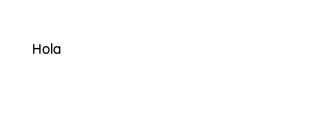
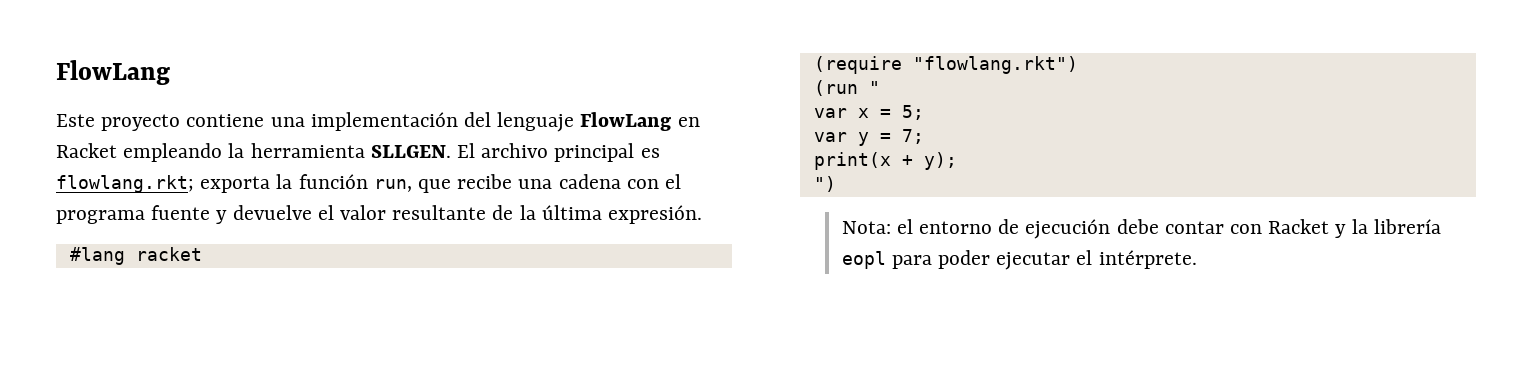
[32,43,61,54] Hola -> [56,60,170,85] [56,112,700,132] [56,143,660,162] [56,174,682,193] [56,205,703,224] [69,247,202,265] [813,56,1078,74] [813,80,880,96] [813,105,924,120] [813,129,924,146] [813,152,957,170] [813,176,836,192] [841,219,1441,239] [841,250,1197,270] FlowLang // Este proyecto contiene una implementación del lenguaje FlowLang en Racket empleando la herramienta SLLGEN. El archivo principal es flowlang.rkt; exporta la función run, que recibe una cadena con el programa fuente y devuelve el valor resultante de la última expresión. // #lang racket // (require "flowlang.rkt") // (run " // var x = 5; // var y = 7; // print(x + y); // ") // Nota: el entorno de ejecución debe contar con Racket y la librería eopl para poder ejecutar el intérprete.

